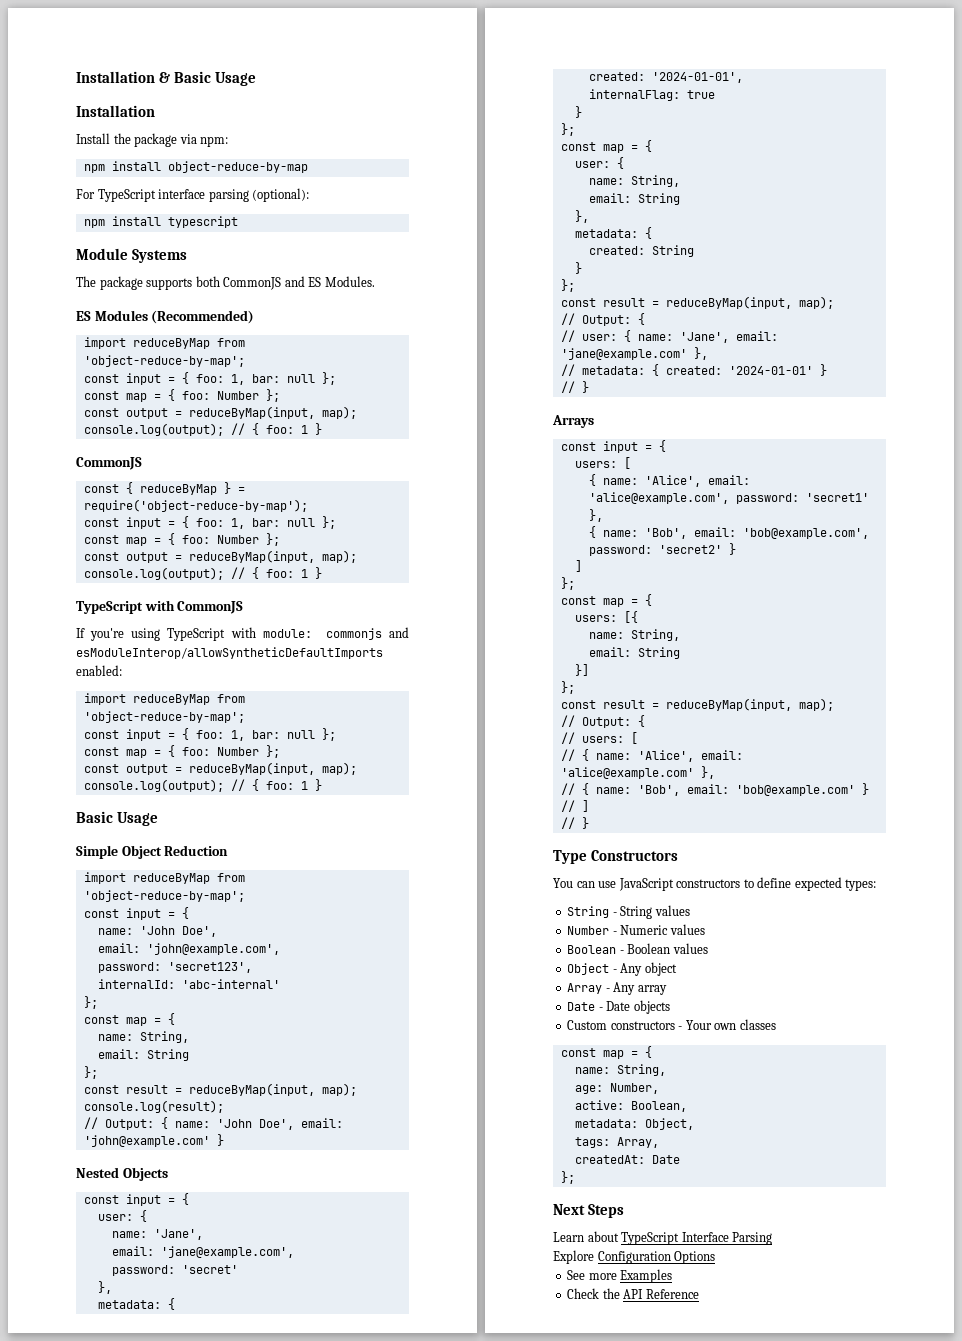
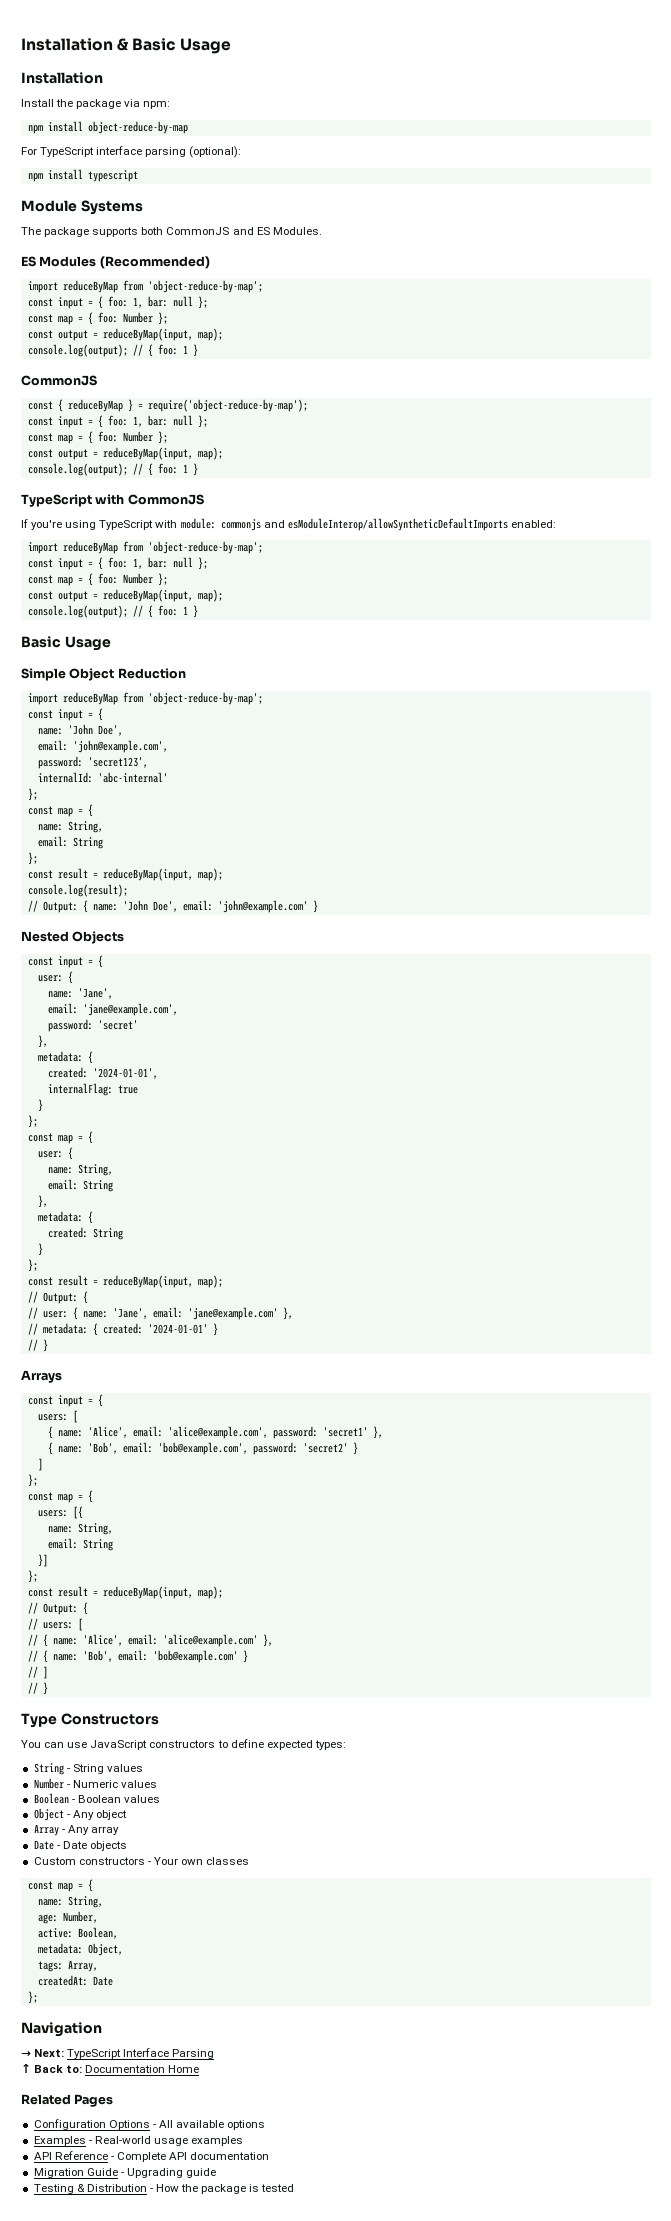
[553,1204,624,1218] [553,1231,619,1242] Next Steps // Learn about -> [21,2022,102,2037] [21,2049,65,2057] Navigation // → Next:
[553,1250,716,1264] [567,1269,673,1283] [567,1288,699,1299] Explore Configuration Options // See more Examples // Check the API Reference -> [21,2064,200,2073] [21,2094,114,2107] [33,2119,266,2130] [33,2136,244,2146] [33,2151,270,2162] [33,2168,217,2178] [33,2184,295,2194] ↑ Back to: Documentation Home // Related Pages // Configuration Options - All available options // Examples - Real-world usage examples // API Reference - Complete API documentation // Migration Guide - Upgrading guide // Testing & Distribution - How the package is tested

